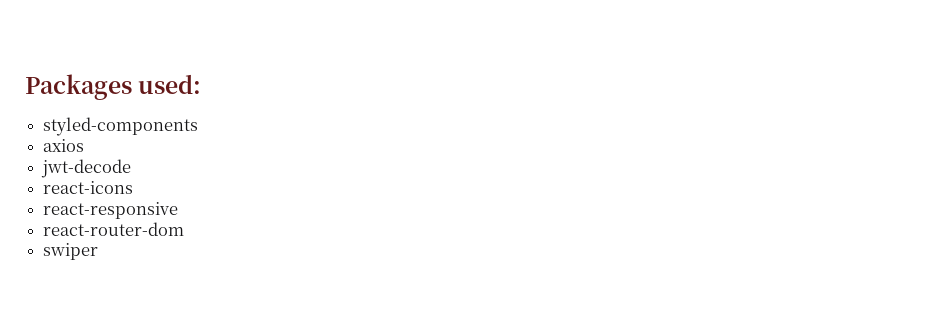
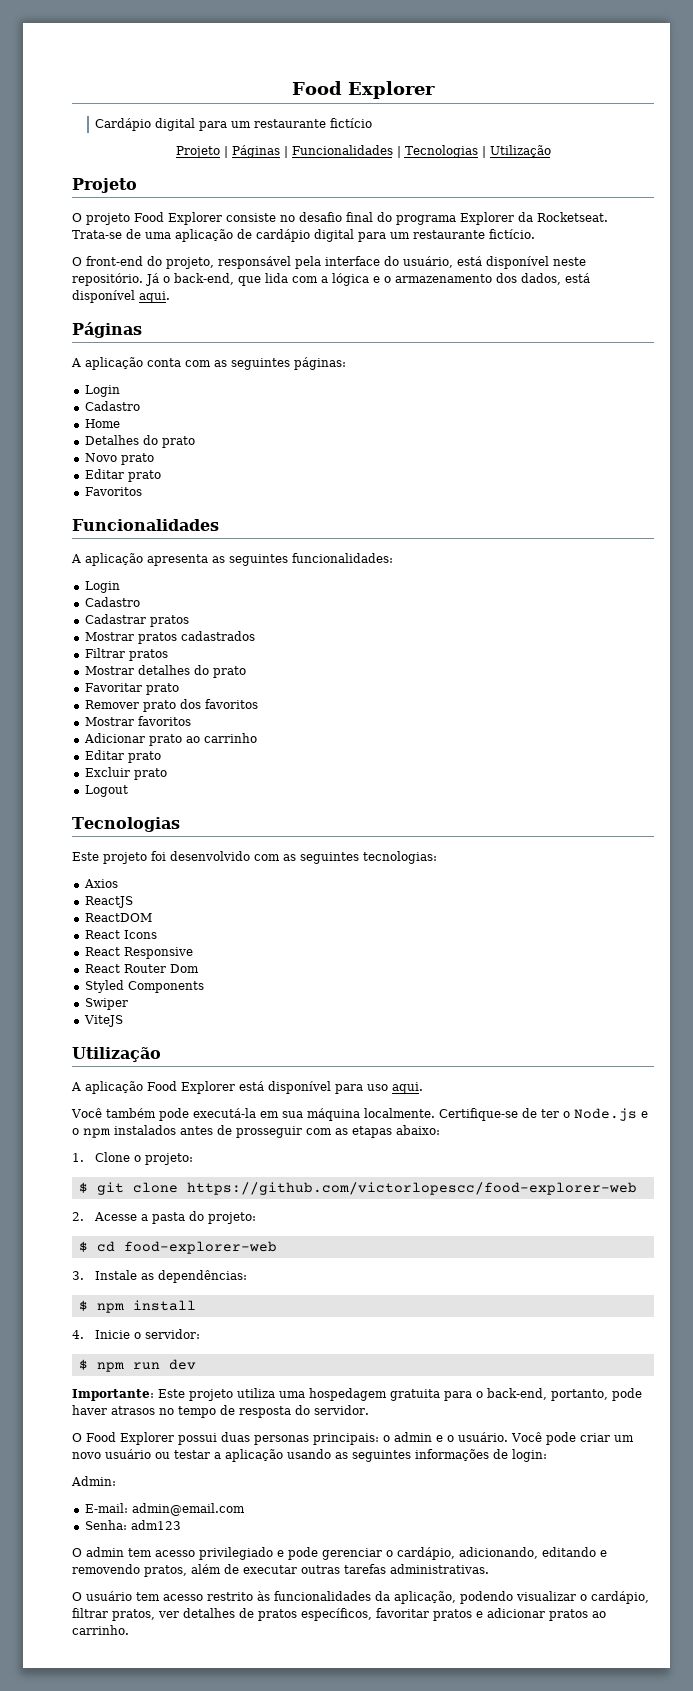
[25,74,202,100] [43,117,199,136] [43,139,85,152] [41,159,132,178] [43,181,134,194] [43,202,179,219] [43,222,185,236] [43,243,99,260] Packages used: // styled-components // axios // jwt-decode // react-icons // react-responsive // react-router-dom // swiper -> [292,81,435,99] [94,118,372,131] [175,145,551,158] [72,178,137,193] [72,212,608,225] [72,229,535,242] [72,256,586,269] [72,273,590,286] [72,290,170,303] [72,322,142,338] [71,357,346,370] [84,385,120,397] [84,401,140,411] [84,419,120,428] [84,435,195,448] [84,453,154,465] [84,469,161,482] [84,487,142,496] [72,519,219,531] [71,553,393,566] [84,581,120,593] [84,597,140,607] [84,614,189,627] [84,631,255,644] [84,648,168,661] [84,665,246,678] [84,683,179,695] [84,699,258,712] [84,716,191,726] [83,733,257,746] [84,750,161,763] [84,767,167,780] [84,785,128,797] [72,817,180,832] [72,851,437,864] [83,879,118,888] [84,896,133,908] [84,913,152,922] [84,930,157,939] [84,947,193,959] [84,964,199,973] [84,980,204,993] [84,998,128,1010] [83,1015,123,1027] [72,1047,161,1062] [71,1081,423,1094] [71,1108,648,1121] [72,1125,440,1138] [72,1152,193,1165] [78,1182,637,1195] [72,1211,256,1224] [78,1241,277,1254] [72,1270,247,1283] [78,1300,196,1313] [72,1329,200,1339] [78,1359,196,1372] [72,1388,642,1401] [72,1405,369,1418] [72,1432,634,1445] [72,1449,547,1462] [71,1476,116,1486] [84,1503,245,1516] [84,1520,181,1530] [72,1547,607,1560] [72,1564,489,1577] [72,1591,649,1604] [72,1608,606,1621] [72,1625,129,1635] Food Explorer // Cardápio digital para um restaurante fictício // Projeto | Páginas | Funcionalidades | Tecnologias | Utilização // Projeto // O projeto Food Explorer consiste no desafio final do programa Explorer da Rocketseat. Trata-se de uma aplicação de cardápio digital para um restaurante fictício. // O front-end do projeto, responsável pela interface do usuário, está disponível neste repositório. Já o back-end, que lida com a lógica e o armazenamento dos dados, está disponível aqui. // Páginas // A aplicação conta com as seguintes páginas: // Login // Cadastro // Home // Detalhes do prato // Novo prato // Editar prato // Favoritos // Funcionalidades // A aplicação apresenta as seguintes funcionalidades: // Login // Cadastro // Cadastrar pratos // Mostrar pratos cadastrados // Filtrar pratos // Mostrar detalhes do prato // Favoritar prato // Remover prato dos favoritos // Mostrar favoritos // Adicionar prato ao carrinho // Editar prato // Excluir prato // Logout // Tecnologias // Este projeto foi desenvolvido com as seguintes tecnologias: // Axios // ReactJS // ReactDOM // React Icons // React Responsive // React Router Dom // Styled Components // Swiper // ViteJS // Utilização // A aplicação Food Explorer está disponível para uso aqui. // Você também pode executá-la em sua máquina localmente. Certifique-se de ter o Node.js e o npm instalados antes de prosseguir com as etapas abaixo: // 1. Clone o projeto: // $ git clone https://github.com/victorlopescc/food-explorer-web // 2. Acesse a pasta do projeto: // $ cd food-explorer-web // 3. Instale as dependências: // $ npm install // 4. Inicie o servidor: // $ npm run dev // Importante: Este projeto utiliza uma hospedagem gratuita para o back-end, portanto, pode haver atrasos no tempo de resposta do servidor. // O Food Explorer possui duas personas principais: o admin e o usuário. Você pode criar um novo usuário ou testar a aplicação usando as seguintes informações de login: // Admin: // E-mail: admin@email.com // Senha: adm123 // O admin tem acesso privilegiado e pode gerenciar o cardápio, adicionando, editando e removendo pratos, além de executar outras tarefas administrativas. // O usuário tem acesso restrito às funcionalidades da aplicação, podendo visualizar o cardápio, filtrar pratos, ver detalhes de pratos específicos, favoritar pratos e adicionar pratos ao carrinho.

